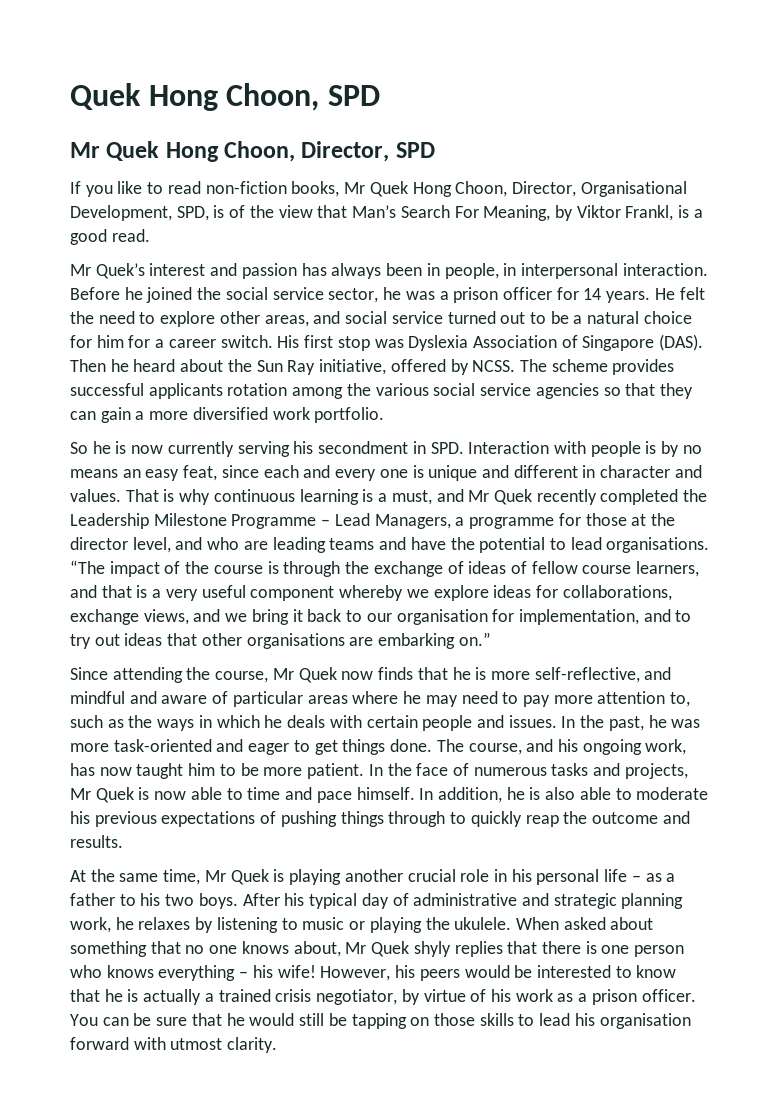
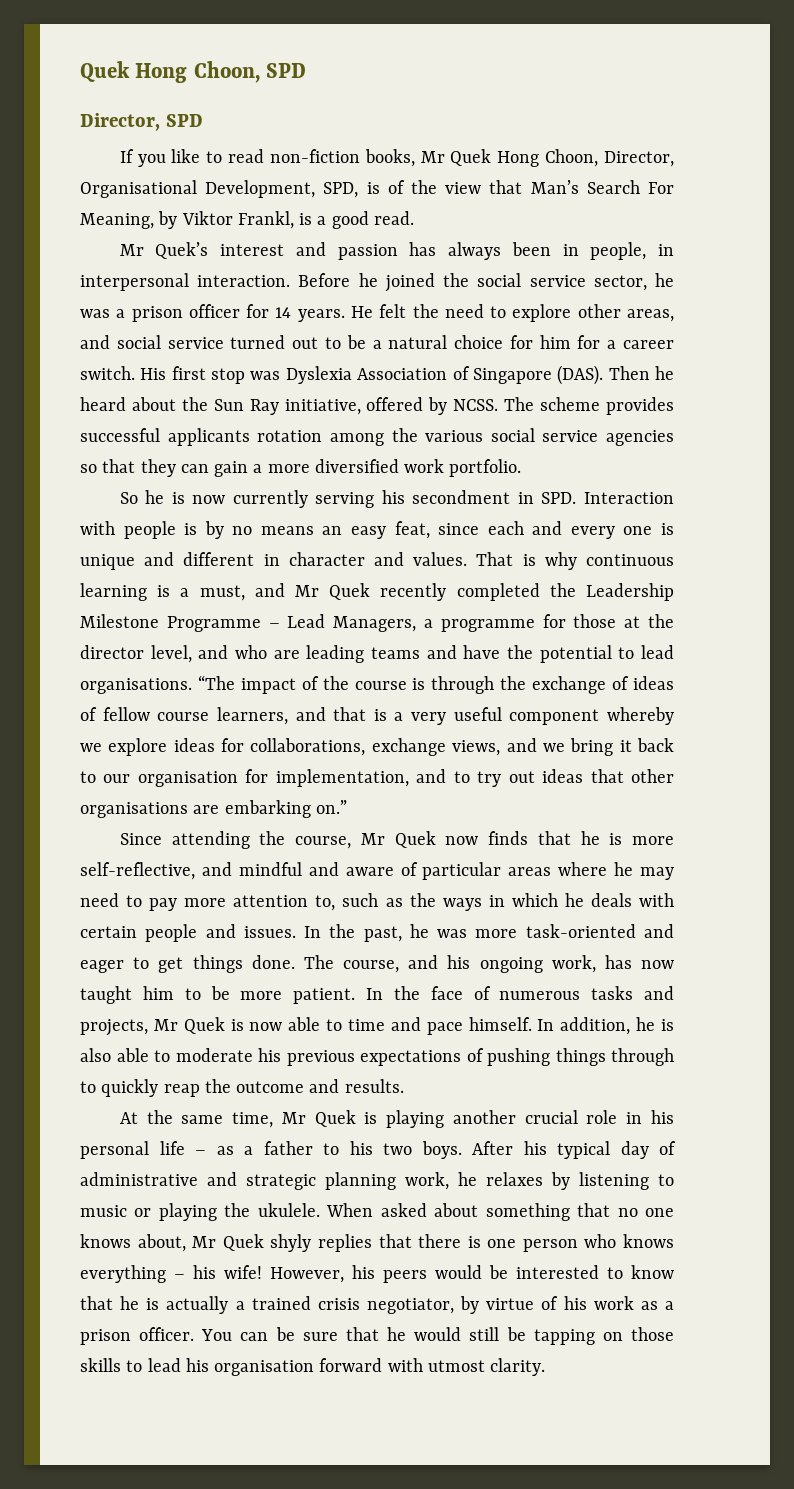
[70,141,296,162] Mr Quek Hong Choon, -> (307, 70) none

